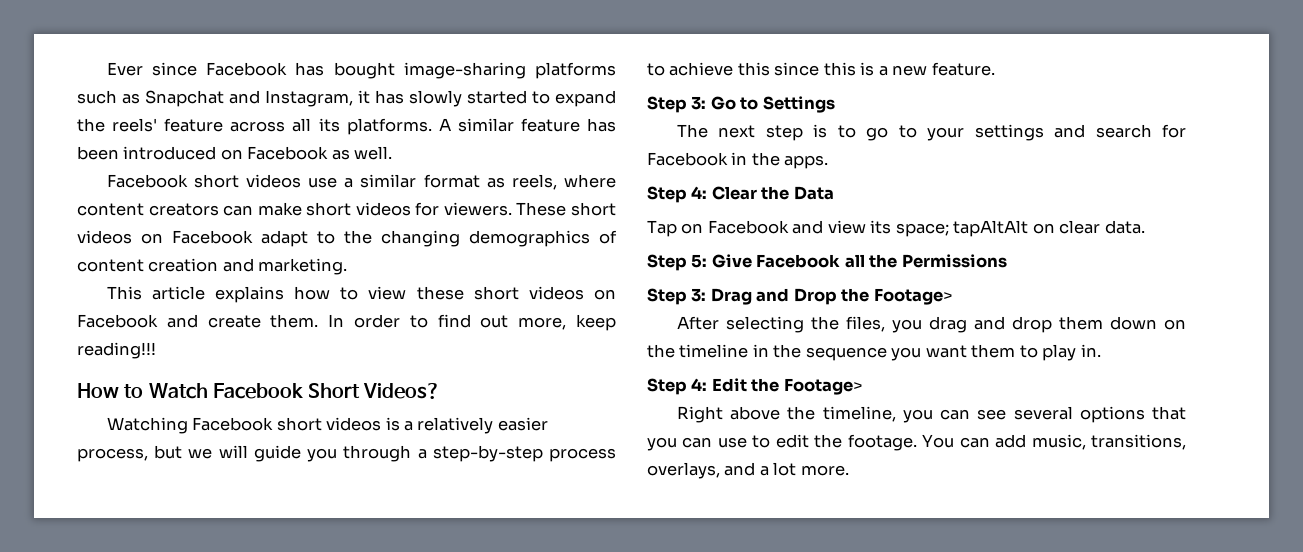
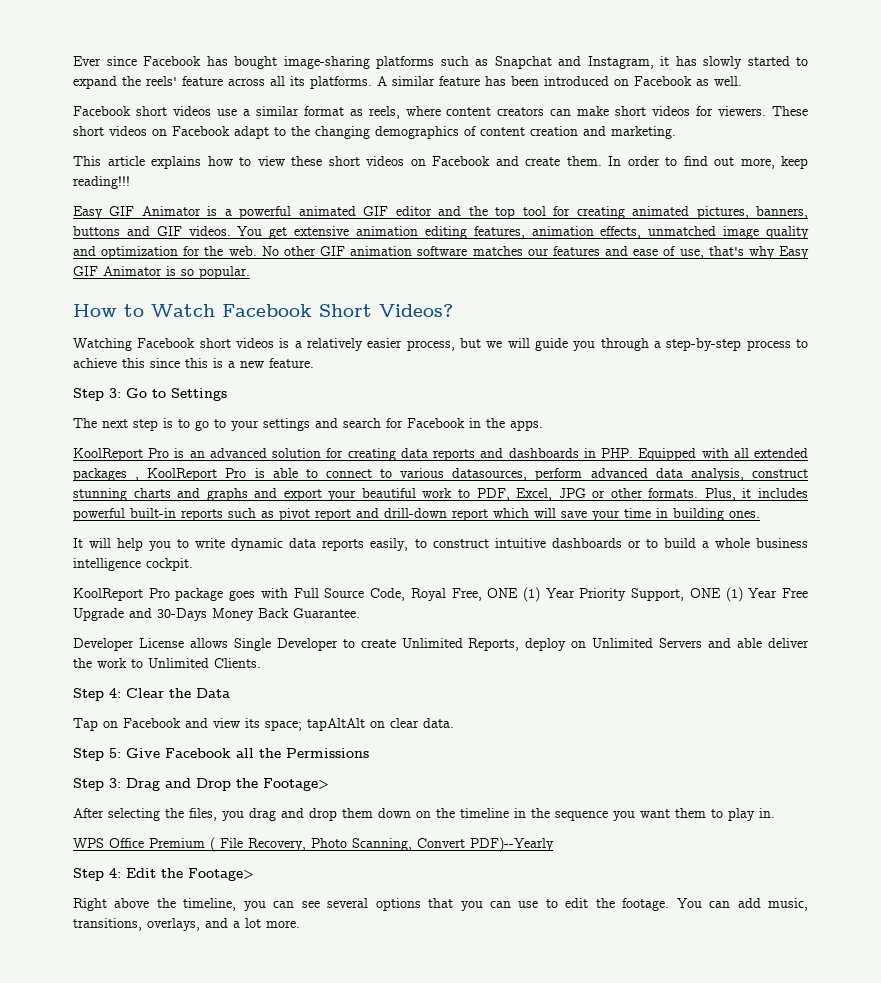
(156, 350) none -> [73,206,809,219] [73,226,809,239] [73,246,809,259] [73,266,250,279] // Easy GIF Animator is a powerful animated GIF editor and the top tool for creating animated pictures, banners, buttons and GIF videos. You get extensive animation editing features, animation effects, unmatched image quality and optimization for the web. No other GIF animation software matches our features and ease of use, that's why Easy GIF Animator is so popular.
(829, 162) none -> [73,448,809,461] [73,468,808,481] [73,488,808,501] [73,508,760,521] [73,538,808,551] [73,558,193,571] [73,587,808,602] [73,608,360,621] [73,638,809,651] [73,658,261,668] // KoolReport Pro is an advanced solution for creating data reports and dashboards in PHP. Equipped with all extended packages , KoolReport Pro is able to connect to various datasources, perform advanced data analysis, construct stunning charts and graphs and export your beautiful work to PDF, Excel, JPG or other formats. Plus, it includes powerful built-in reports such as pivot report and drill-down report which will save your time in building ones. // It will help you to write dynamic data reports easily, to construct intuitive dashboards or to build a whole business intelligence cockpit. // KoolReport Pro package goes with Full Source Code, Royal Free, ONE (1) Year Priority Support, ONE (1) Year Free Upgrade and 30-Days Money Back Guarantee. // Developer License allows Single Developer to create Unlimited Reports, deploy on Unlimited Servers and able deliver the work to Unlimited Clients.
(1101, 350) none -> [73,837,554,852] // WPS Office Premium ( File Recovery, Photo Scanning, Convert PDF)--Yearly

